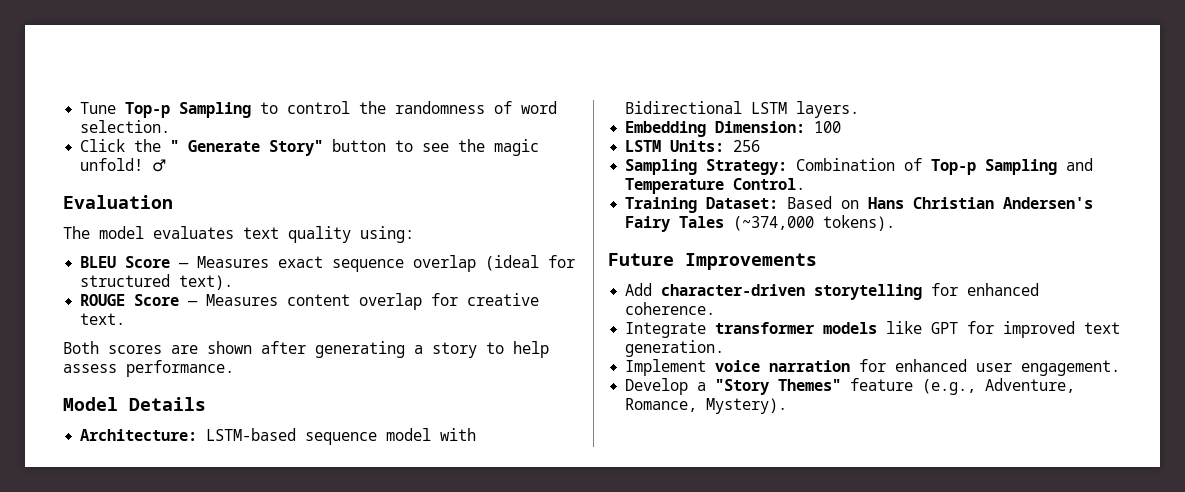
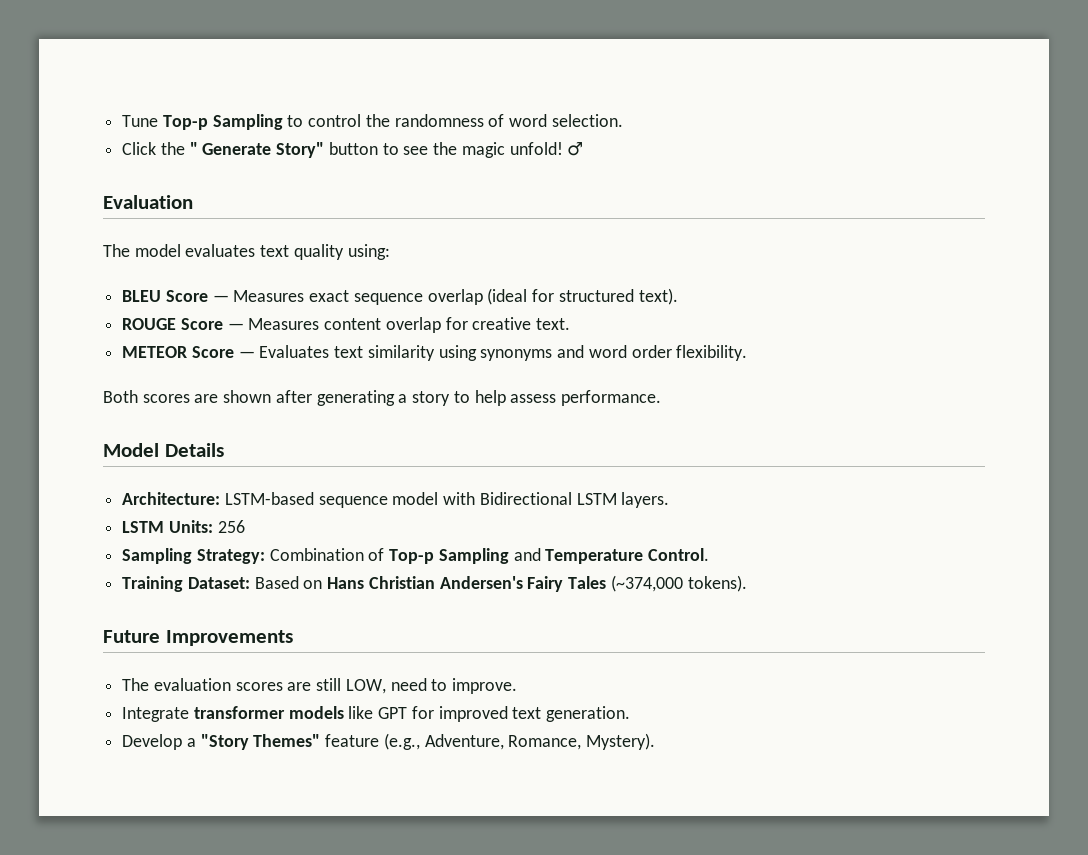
(126, 319) none -> [122,345,748,361] // METEOR Score — Evaluates text similarity using synonyms and word order flexibility.
[625,121,842,137] // Embedding Dimension: 100 -> (670, 500) none
[625,283,1040,300] [625,302,716,315] Add character-driven storytelling for enhanced coherence. -> [122,678,518,694] The evaluation scores are still LOW, need to improve.
[625,359,1121,376] // Implement voice narration for enhanced user engagement. -> (631, 714) none

